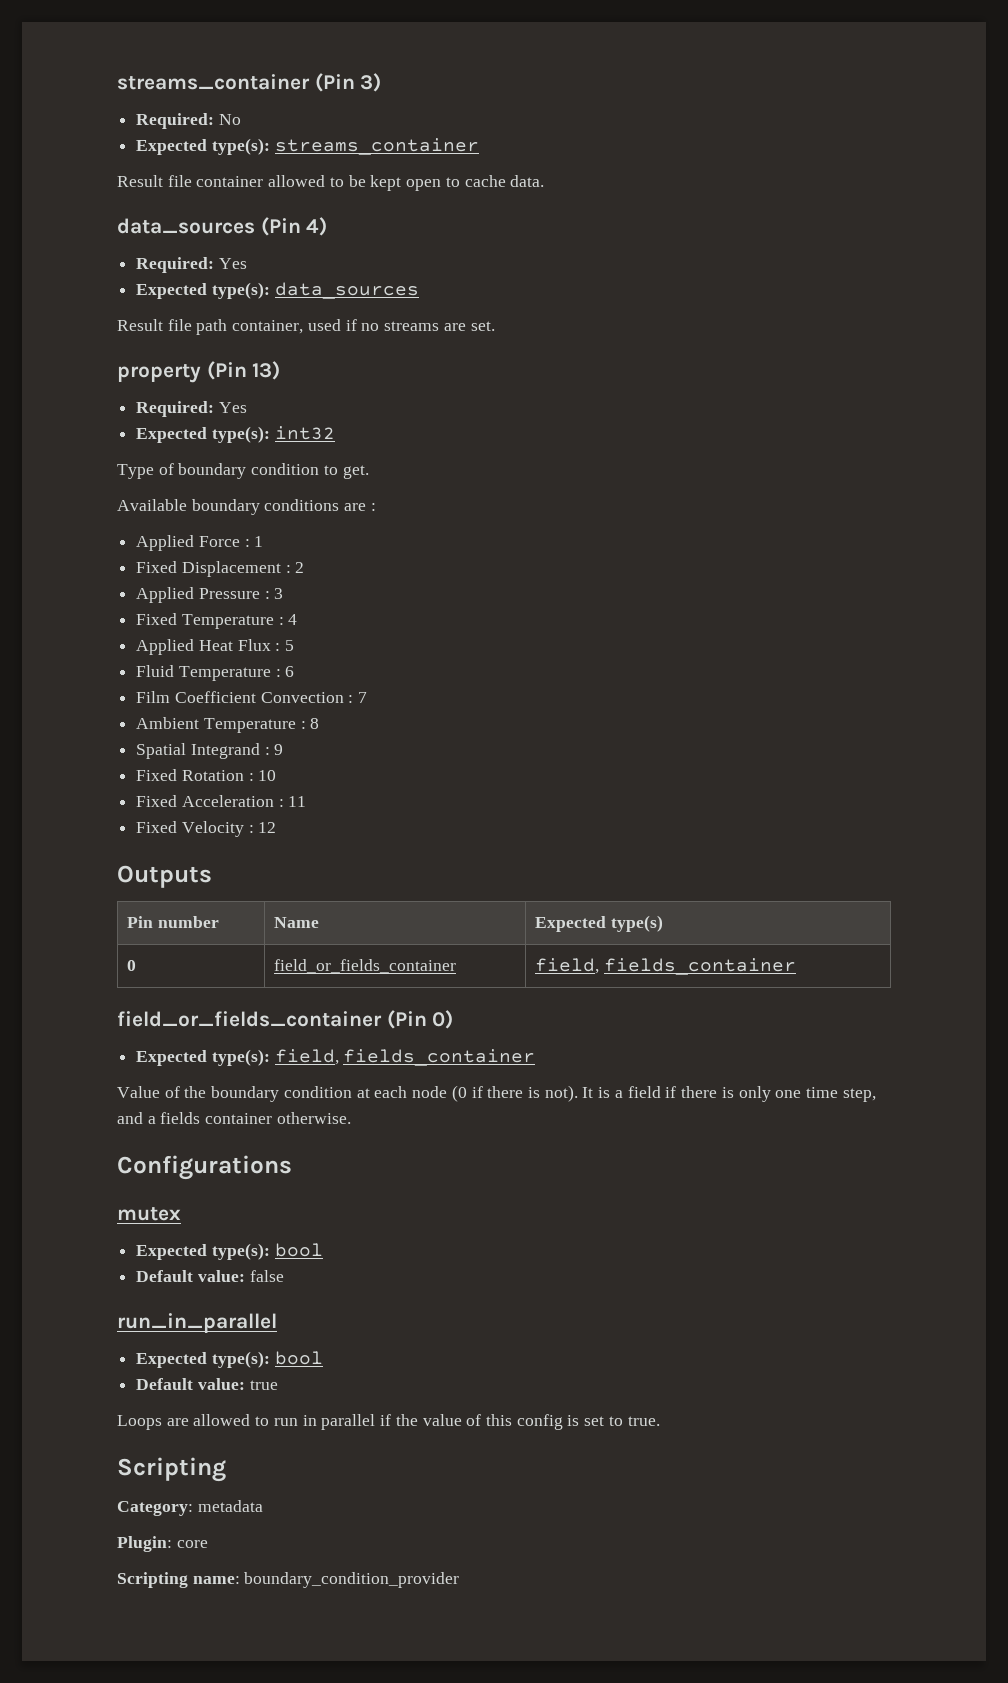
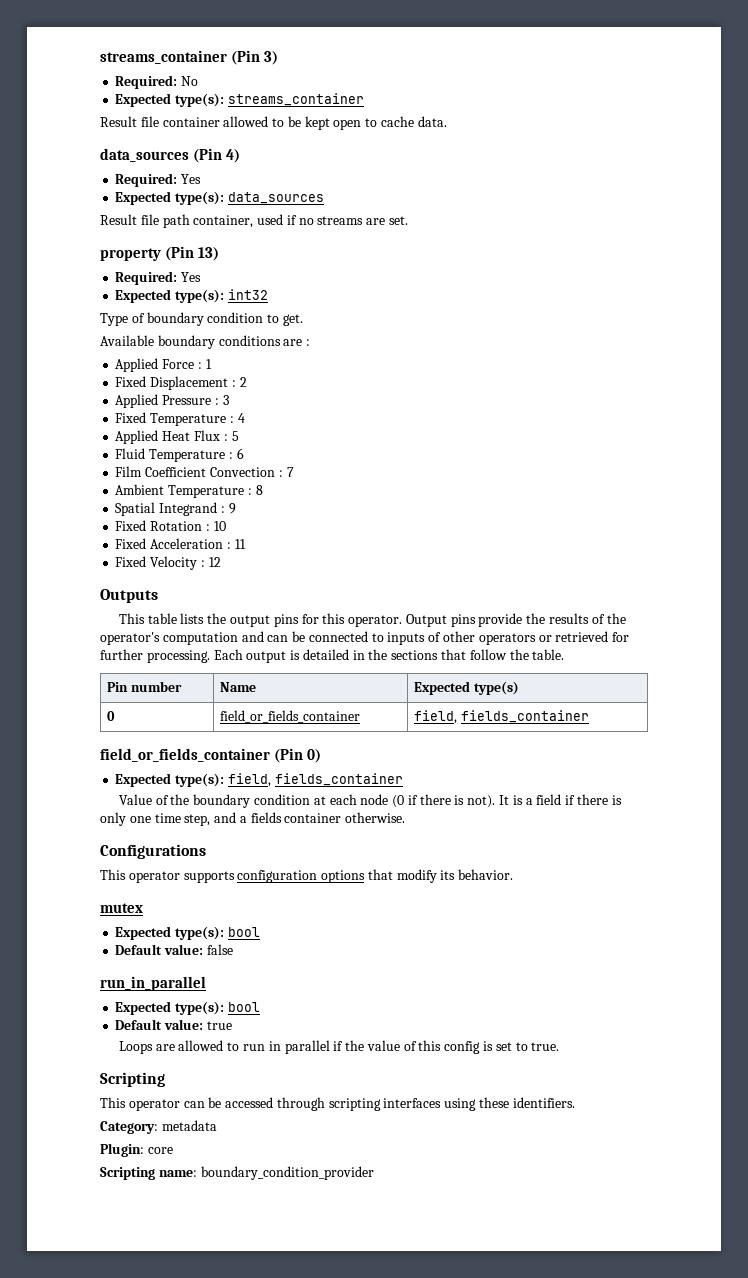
(212, 876) none -> [118,613,626,627] [100,631,630,645] [100,649,565,663] // This table lists the output pins for this operator. Output pins provide the results of the operator's computation and can be connected to inputs of other operators or retrieved for further processing. Each output is detailed in the sections that follow the table.
(292, 1167) none -> [100,869,514,883] // This operator supports configuration options that modify its behavior.
(226, 1469) none -> [100,1097,575,1111] // This operator can be accessed through scripting interfaces using these identifiers.

